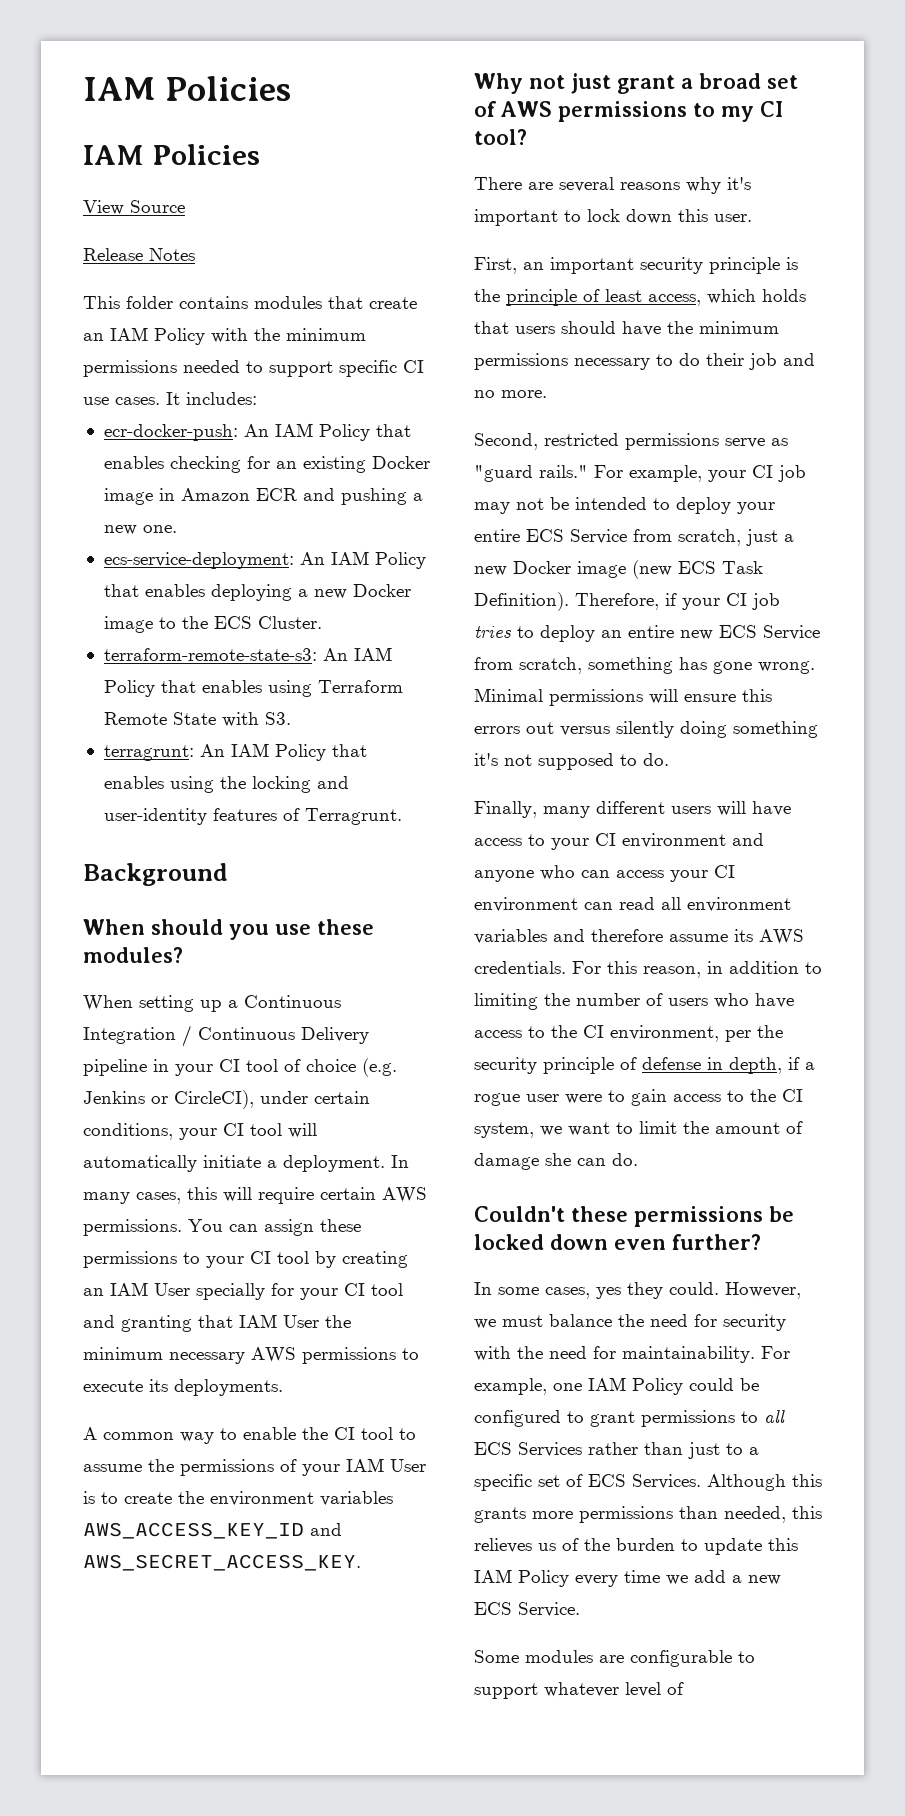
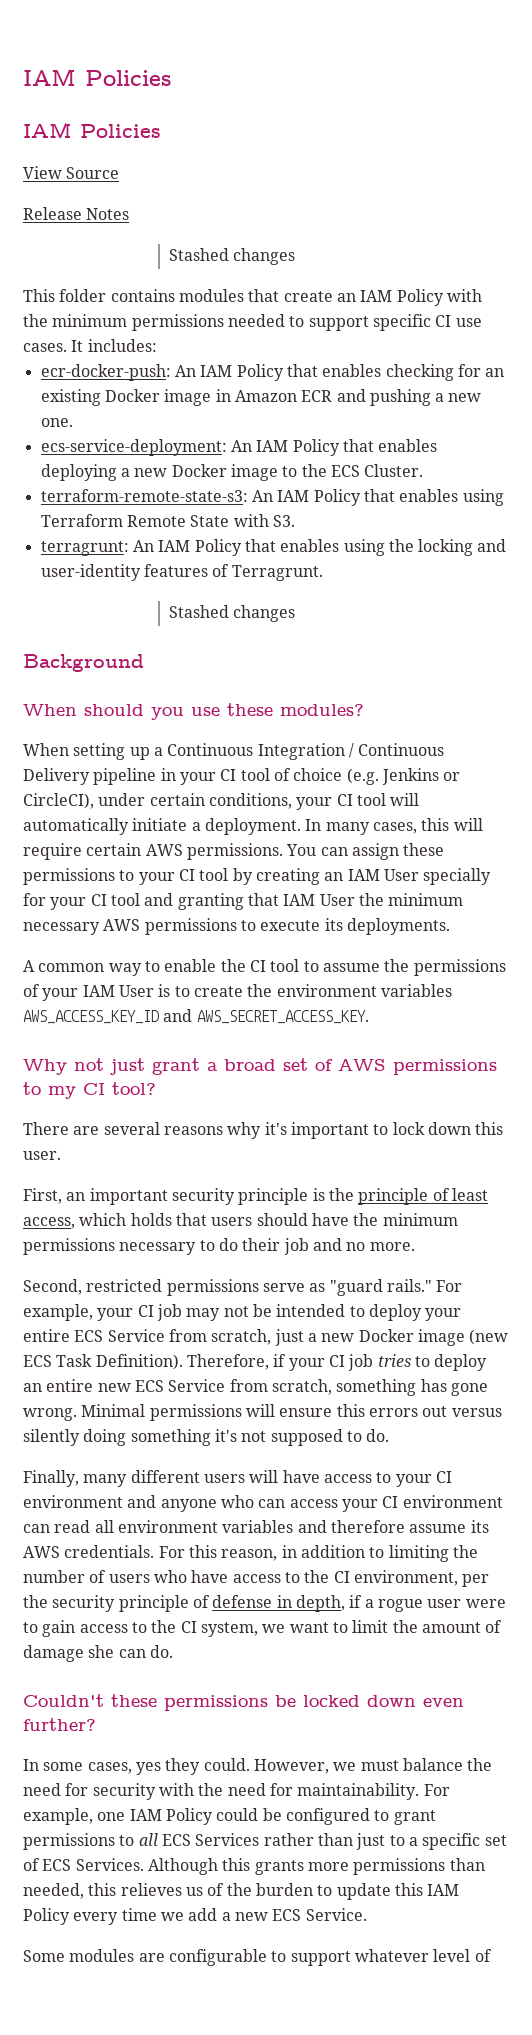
(195, 254) none -> [168,248,296,265] // Stashed changes
(402, 816) none -> [168,605,296,622] // Stashed changes

